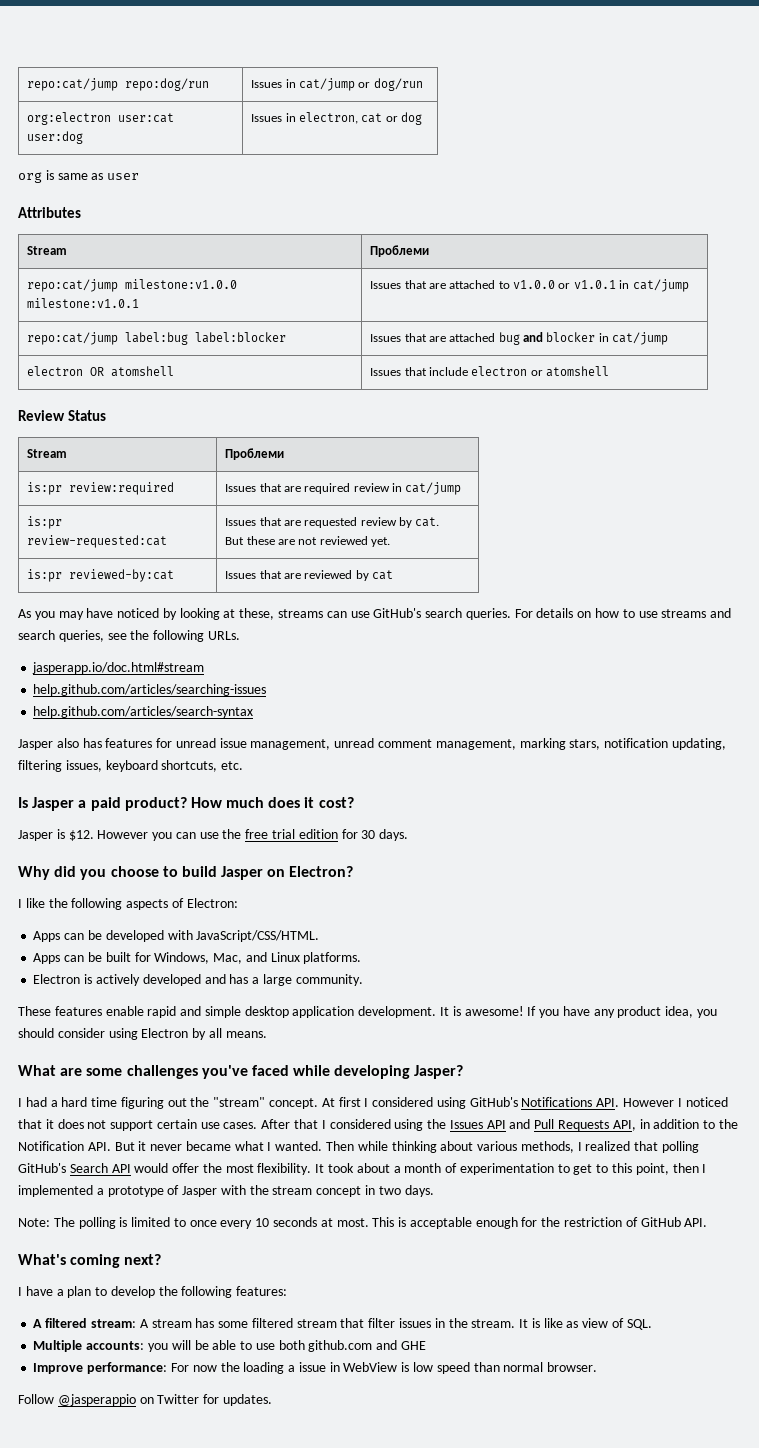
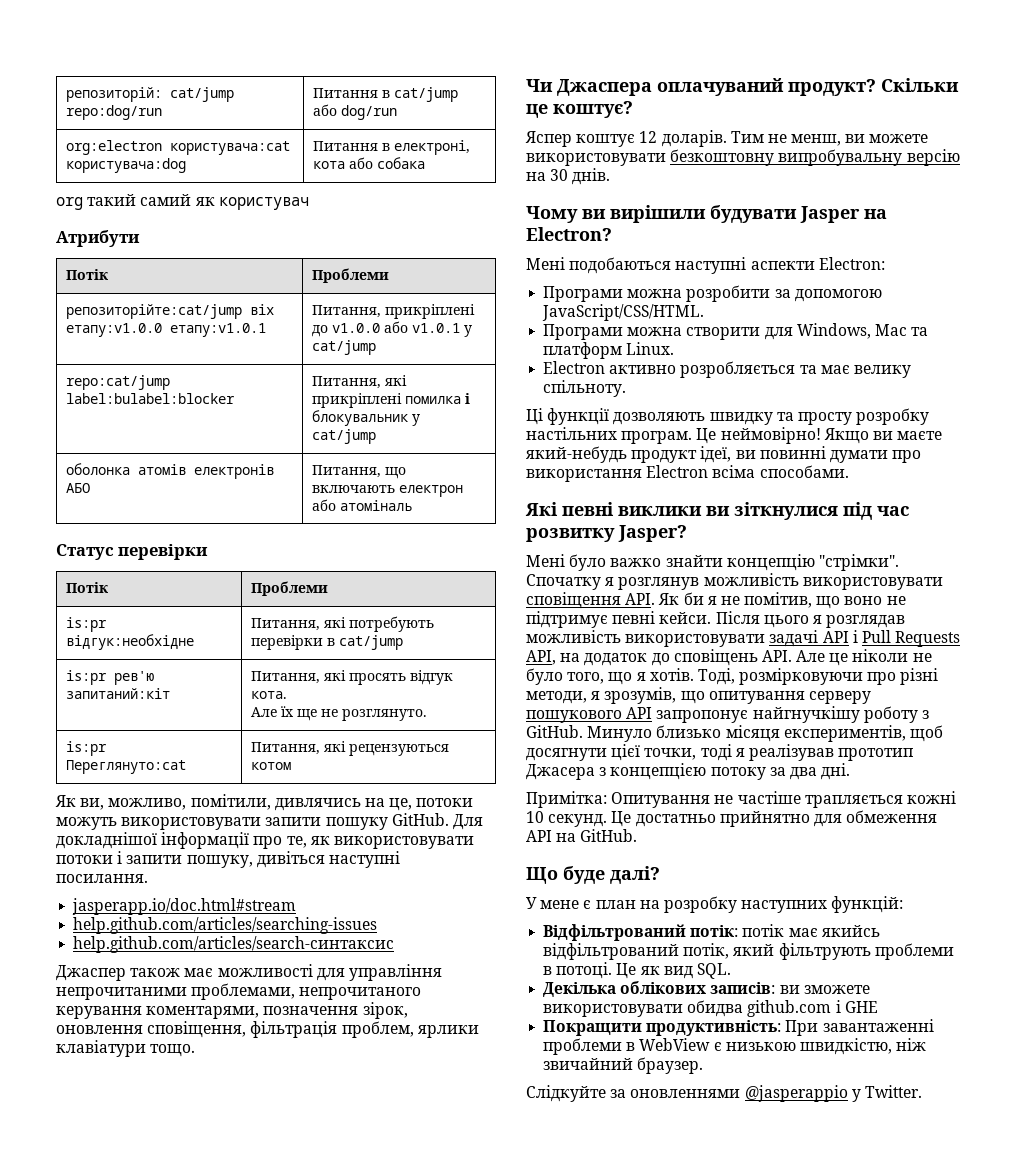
[27,78,119,91] repo:cat/jump -> [66,87,235,102] репозиторій: cat/jump
[251,78,423,91] [27,112,175,125] [27,131,84,144] [251,112,423,125] [18,170,140,183] [18,207,81,218] [27,246,68,255] [370,245,430,257] [27,279,238,292] [27,298,140,308] [370,279,689,292] [27,332,287,345] [370,332,669,345] [27,366,175,377] [370,366,610,377] [18,410,106,421] [27,449,68,458] [225,448,285,460] [27,482,175,495] [225,482,462,495] [27,516,63,529] [27,535,168,548] [225,517,440,528] [225,536,391,547] [27,569,175,582] [225,570,394,581] [18,608,732,620] [18,630,240,642] [32,662,205,674] [33,684,267,696] [33,706,254,718] [18,738,726,750] [18,760,244,772] [18,797,354,811] [18,829,409,841] [18,866,354,880] [18,898,238,910] [33,930,320,942] [33,952,362,964] [33,974,363,986] [18,1006,718,1018] [18,1028,267,1040] [18,1065,464,1079] [18,1097,728,1109] [18,1119,738,1131] [18,1141,700,1153] [18,1163,707,1175] [18,1185,434,1197] [18,1217,708,1229] [18,1254,162,1268] [18,1286,288,1298] [33,1318,652,1330] [33,1340,426,1352] [33,1362,598,1374] [18,1394,272,1406] Issues in cat/jump or dog/run // org:electron user:cat user:dog | Issues in electron, cat or dog // org is same as user // Attributes // Stream | Проблеми // repo:cat/jump milestone:v1.0.0 milestone:v1.0.1 | Issues that are attached to v1.0.0 or v1.0.1 in cat/jump // repo:cat/jump label:bug label:blocker | Issues that are attached bug and blocker in cat/jump // electron OR atomshell | Issues that include electron or atomshell // Review Status // Stream | Проблеми // is:pr review:required | Issues that are required review in cat/jump // is:pr review-requested:cat | Issues that are requested review by cat. // But these are not reviewed yet. // is:pr reviewed-by:cat | Issues that are reviewed by cat // As you may have noticed by looking at these, streams can use GitHub's search queries. For details on how to use streams and search queries, see the following URLs. // jasperapp.io/doc.html#stream // help.github.com/articles/searching-issues // help.github.com/articles/search-syntax // Jasper also has features for unread issue management, unread comment management, marking stars, notification updating, filtering issues, keyboard shortcuts, etc. // Is Jasper a paid product? How much does it cost? // Jasper is $12. However you can use the free trial edition for 30 days. // Why did you choose to build Jasper on Electron? // I like the following aspects of Electron: // Apps can be developed with JavaScript/CSS/HTML. // Apps can be built for Windows, Mac, and Linux platforms. // Electron is actively developed and has a large community. // These features enable rapid and simple desktop application development. It is awesome! If you have any product idea, you should consider using Electron by all means. // What are some challenges you've faced while developing Jasper? // I had a hard time figuring out the "stream" concept. At first I considered using GitHub's Notifications API. However I noticed that it does not support certain use cases. After that I considered using the Issues API and Pull Requests API, in addition to the Notification API. But it never became what I wanted. Then while thinking about various methods, I realized that polling GitHub's Search API would offer the most flexibility. It took about a month of experimentation to get to this point, then I implemented a prototype of Jasper with the stream concept in two days. // Note: The polling is limited to once every 10 seconds at most. This is acceptable enough for the restriction of GitHub API. // What's coming next? // I have a plan to develop the following features: // A filtered stream: A stream has some filtered stream that filter issues in the stream. It is like as view of SQL. // Multiple accounts: you will be able to use both github.com and GHE // Improve performance: For now the loading a issue in WebView is low speed than normal browser. // Follow @jasperappio on Twitter for updates. -> [313,87,459,102] [313,104,398,120] [66,140,291,155] [66,158,187,173] [313,140,471,155] [313,157,426,169] [56,194,309,210] [56,230,140,247] [66,269,109,280] [312,268,390,283] [66,304,275,319] [66,323,267,337] [312,304,476,319] [312,321,473,337] [312,340,377,355] [66,375,171,390] [66,393,236,404] [312,375,408,389] [312,393,471,408] [312,410,421,426] [312,429,377,444] [66,463,275,479] [66,483,91,493] [312,465,407,479] [312,485,464,497] [312,499,413,511] [56,544,209,560] [66,582,109,593] [251,581,329,596] [66,617,108,632] [66,634,195,650] [251,616,435,632] [251,635,404,650] [66,670,155,685] [66,688,171,699] [251,670,454,685] [251,691,288,699] [251,706,428,721] [66,741,108,756] [66,760,187,774] [251,741,450,756] [251,762,292,770] [55,794,474,811] [56,813,483,830] [56,832,474,849] [56,851,400,868] [56,874,148,883] [72,898,297,915] [73,917,378,934] [73,936,395,953] [56,964,442,981] [56,983,422,1000] [56,1002,408,1019] [56,1021,479,1038] [56,1040,196,1057] [526,78,959,96] [526,101,633,118] [525,130,929,147] [526,149,960,166] [526,168,611,185] [526,205,887,223] [526,227,612,241] [526,257,885,274] [543,285,882,302] [542,304,705,321] [543,323,929,340] [543,342,675,359] [543,361,911,378] [543,380,627,397] [526,408,930,425] [526,427,943,444] [526,446,922,463] [526,465,849,482] [525,502,909,520] [526,525,687,542] [526,554,899,571] [526,573,943,590] [526,592,906,609] [526,611,906,628] [526,630,961,647] [526,649,932,666] [526,668,939,685] [526,687,871,704] [526,706,929,723] [526,725,943,742] [526,744,914,761] [526,763,851,780] [526,791,956,808] [526,810,938,827] [526,829,638,842] [526,866,660,884] [526,896,904,913] [543,924,880,941] [543,943,954,960] [543,962,731,979] [543,981,870,997] [543,1000,878,1017] [543,1019,934,1036] [543,1038,927,1055] [543,1057,704,1074] [526,1085,922,1102] Питання в cat/jump або dog/run // org:electron користувача:cat користувача:dog | Питання в електроні, кота або собака // org такий самий як користувач // Атрибути // Потік | Проблеми // репозиторійте:cat/jump віх етапу:v1.0.0 етапу:v1.0.1 | Питання, прикріплені до v1.0.0 або v1.0.1 у cat/jump // repo:cat/jump label:bulabel:blocker | Питання, які прикріплені помилка і блокувальник у cat/jump // оболонка атомів електронів АБО | Питання, що включають електрон або атоміналь // Статус перевірки // Потік | Проблеми // is:pr відгук:необхідне | Питання, які потребують перевірки в cat/jump // is:pr рев'ю запитаний:кіт | Питання, які просять відгук кота. // Але їх ще не розглянуто. // is:pr Переглянуто:cat | Питання, які рецензуються котом // Як ви, можливо, помітили, дивлячись на це, потоки можуть використовувати запити пошуку GitHub. Для докладнішої інформації про те, як використовувати потоки і запити пошуку, дивіться наступні посилання. // jasperapp.io/doc.html#stream // help.github.com/articles/searching-issues // help.github.com/articles/search-синтаксис // Джаспер також має можливості для управління непрочитаними проблемами, непрочитаного керування коментарями, позначення зірок, оновлення сповіщення, фільтрація проблем, ярлики клавіатури тощо. // Чи Джаспера оплачуваний продукт? Скільки це коштує? // Яспер коштує 12 доларів. Тим не менш, ви можете використовувати безкоштовну випробувальну версію на 30 днів. // Чому ви вирішили будувати Jasper на Electron? // Мені подобаються наступні аспекти Electron: // Програми можна розробити за допомогою JavaScript/CSS/HTML. // Програми можна створити для Windows, Mac та платформ Linux. // Electron активно розробляється та має велику спільноту. // Ці функції дозволяють швидку та просту розробку настільних програм. Це неймовірно! Якщо ви маєте який-небудь продукт ідеї, ви повинні думати про використання Electron всіма способами. // Які певні виклики ви зіткнулися під час розвитку Jasper? // Мені було важко знайти концепцію "стрімки". Спочатку я розглянув можливість використовувати сповіщення API. Як би я не помітив, що воно не підтримує певні кейси. Після цього я розглядав можливість використовувати задачі API і Pull Requests API, на додаток до сповіщень API. Але це ніколи не було того, що я хотів. Тоді, розмірковуючи про різні методи, я зрозумів, що опитування серверу пошукового API запропонує найгнучкішу роботу з GitHub. Минуло близько місяця експериментів, щоб досягнути цієї точки, тоді я реалізував прототип Джасера з концепцією потоку за два дні. // Примітка: Опитування не частіше трапляється кожні 10 секунд. Це достатньо прийнятно для обмеження API на GitHub. // Що буде далі? // У мене є план на розробку наступних функцій: // Відфільтрований потік: потік має якийсь відфільтрований потік, який фільтрують проблеми в потоці. Це як вид SQL. // Декілька облікових записів: ви зможете використовувати обидва github.com і GHE // Покращити продуктивність: При завантаженні проблеми в WebView є низькою швидкістю, ніж звичайний браузер. // Слідкуйте за оновленнями @jasperappio у Twitter.

